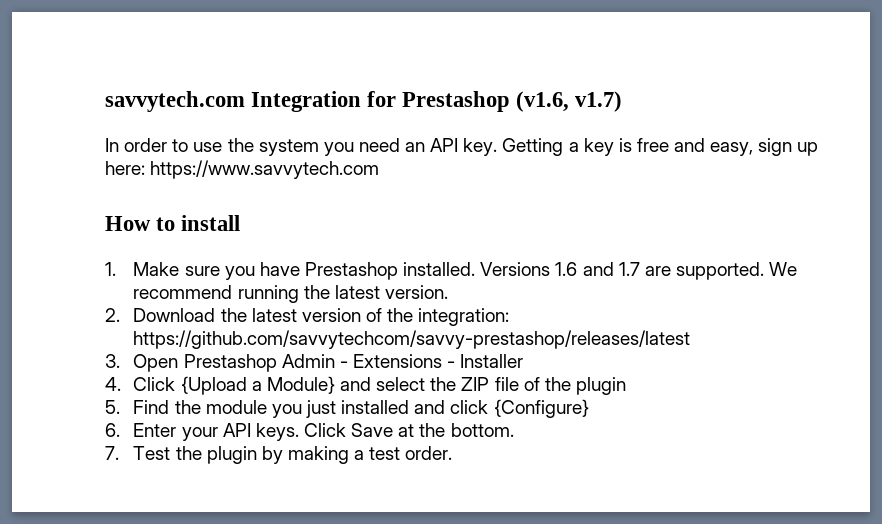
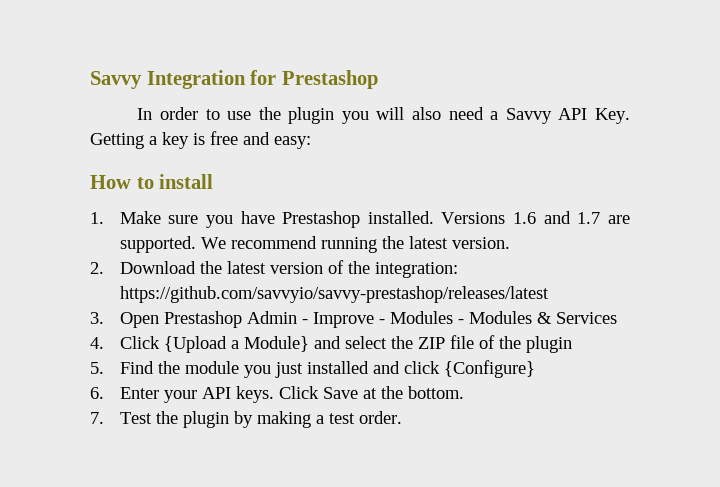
[105,91,245,112] savvytech.com -> [90,71,142,89] Savvy
[516,91,623,112] (v1.6, v1.7) -> (378, 79) none
[258,138,498,156] system you need an API key. -> [288,107,630,124] plugin you will also need a Savvy API Key.
[710,138,819,156] [105,160,380,179] easy, sign up here: https://www.savvytech.com -> [274,136,311,149] easy:
[133,330,691,349] https://github.com/savvytechcom/savvy-prestashop/releases/latest -> [119,286,549,303] https://github.com/savvyio/savvy-prestashop/releases/latest
[352,354,524,368] Extensions - Installer -> [312,311,617,328] Improve - Modules - Modules & Services

